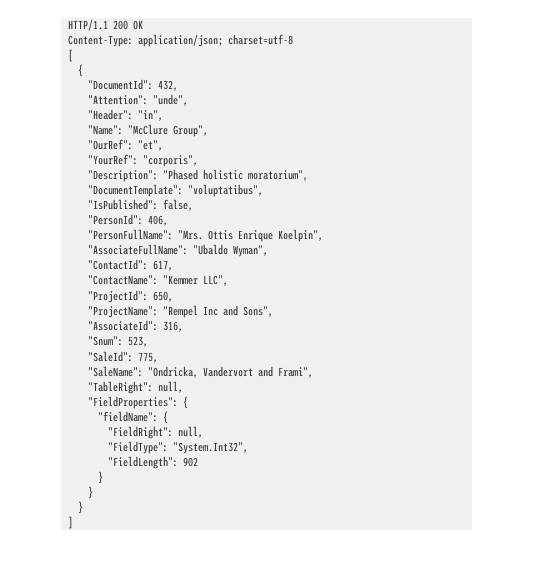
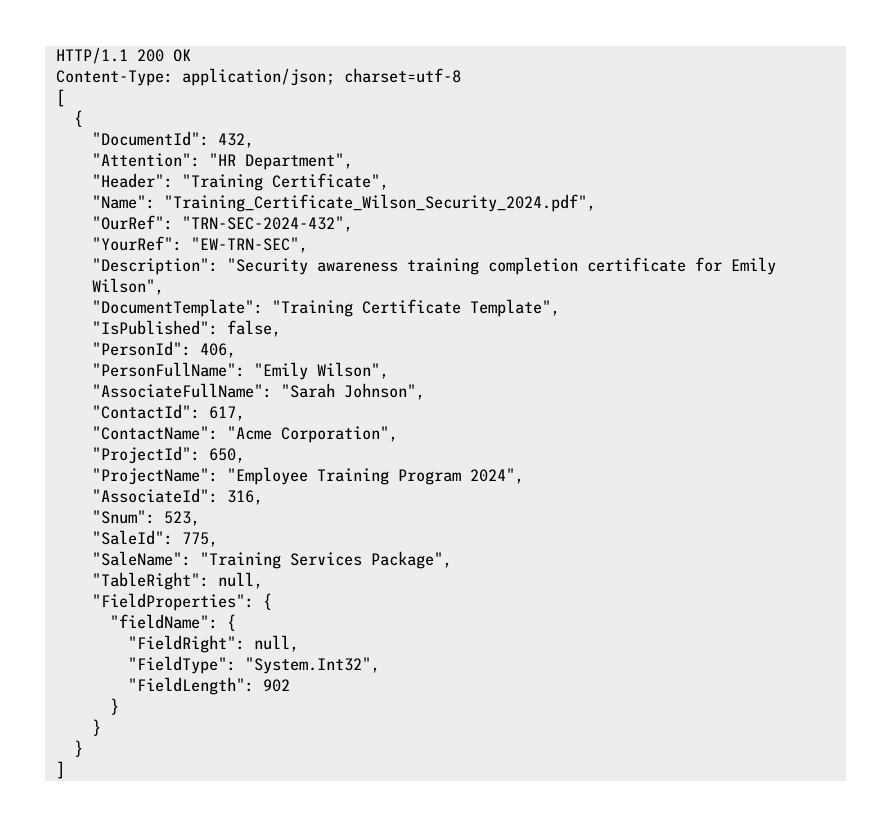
[152,94,188,106] "unde", -> [208,153,353,170] "HR Department",
[137,110,163,121] "in", -> [181,173,389,191] "Training Certificate",
[127,124,208,137] "McClure Group", -> [163,194,596,212] "Training_Certificate_Wilson_Security_2024.pdf",
[137,140,163,151] "et", -> [181,216,353,232] "TRN-SEC-2024-432",
[142,155,198,167] "corporis", -> [190,237,308,253] "EW-TRN-SEC",
[162,169,308,181] [87,184,263,197] "Phased holistic moratorium", // "DocumentTemplate": "voluptatibus", -> [226,257,776,275] [91,278,164,295] [91,299,560,317] "Security awareness training completion certificate for Emily Wilson", // "DocumentTemplate": "Training Certificate Template",
[177,229,323,242] "Mrs. Ottis Enrique Koelpin", -> [253,362,389,380] "Emily Wilson",
[192,244,268,257] "Ubaldo Wyman", -> [280,383,425,400] "Sarah Johnson",
[162,275,228,286] "Kemmer LLC", -> [226,426,398,443] "Acme Corporation",
[162,305,273,318] "Rempel Inc and Sons", -> [226,467,524,485] "Employee Training Program 2024",
[147,366,313,378] "Ondricka, Vandervort and Frami", -> [199,551,452,569] "Training Services Package",

